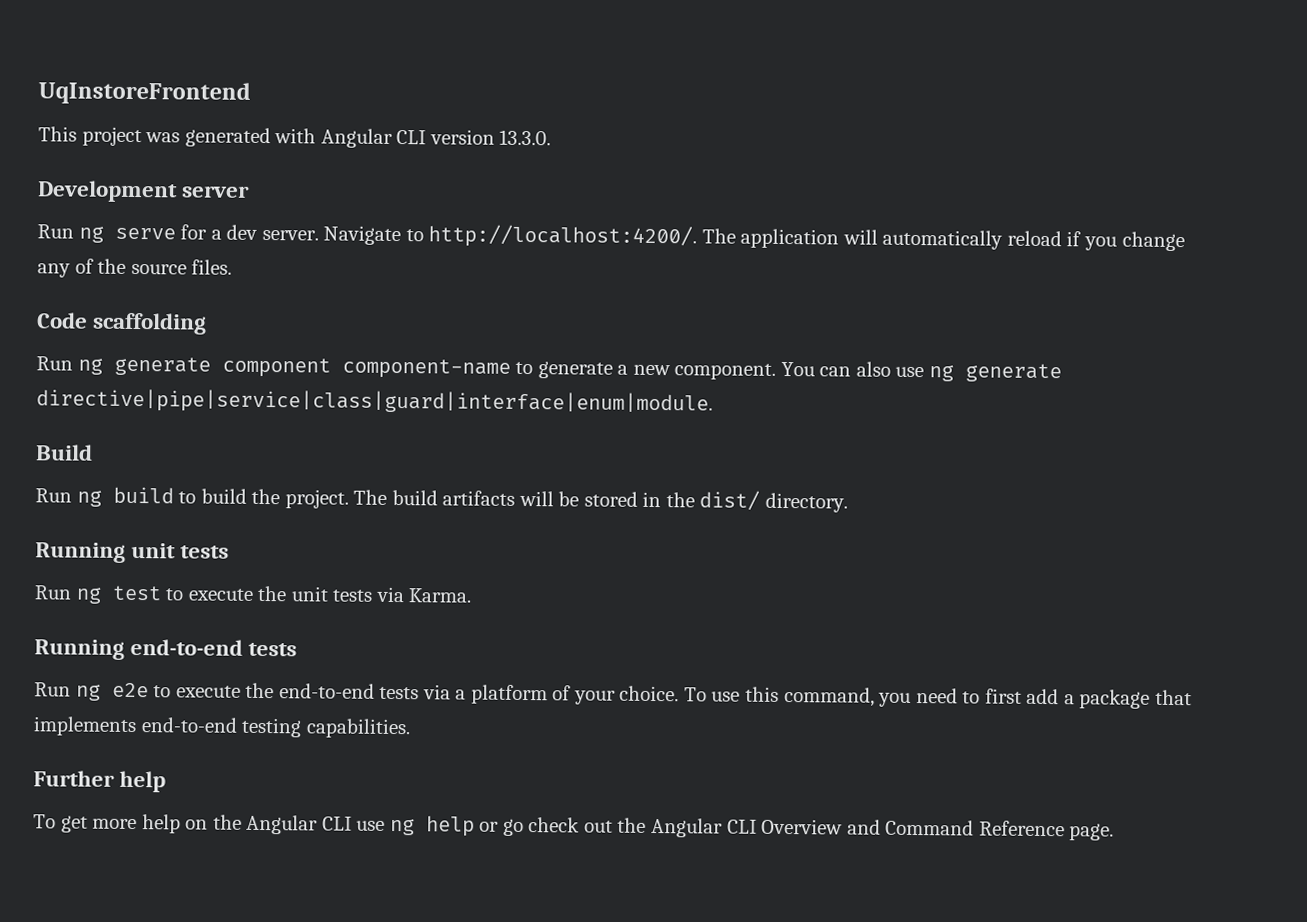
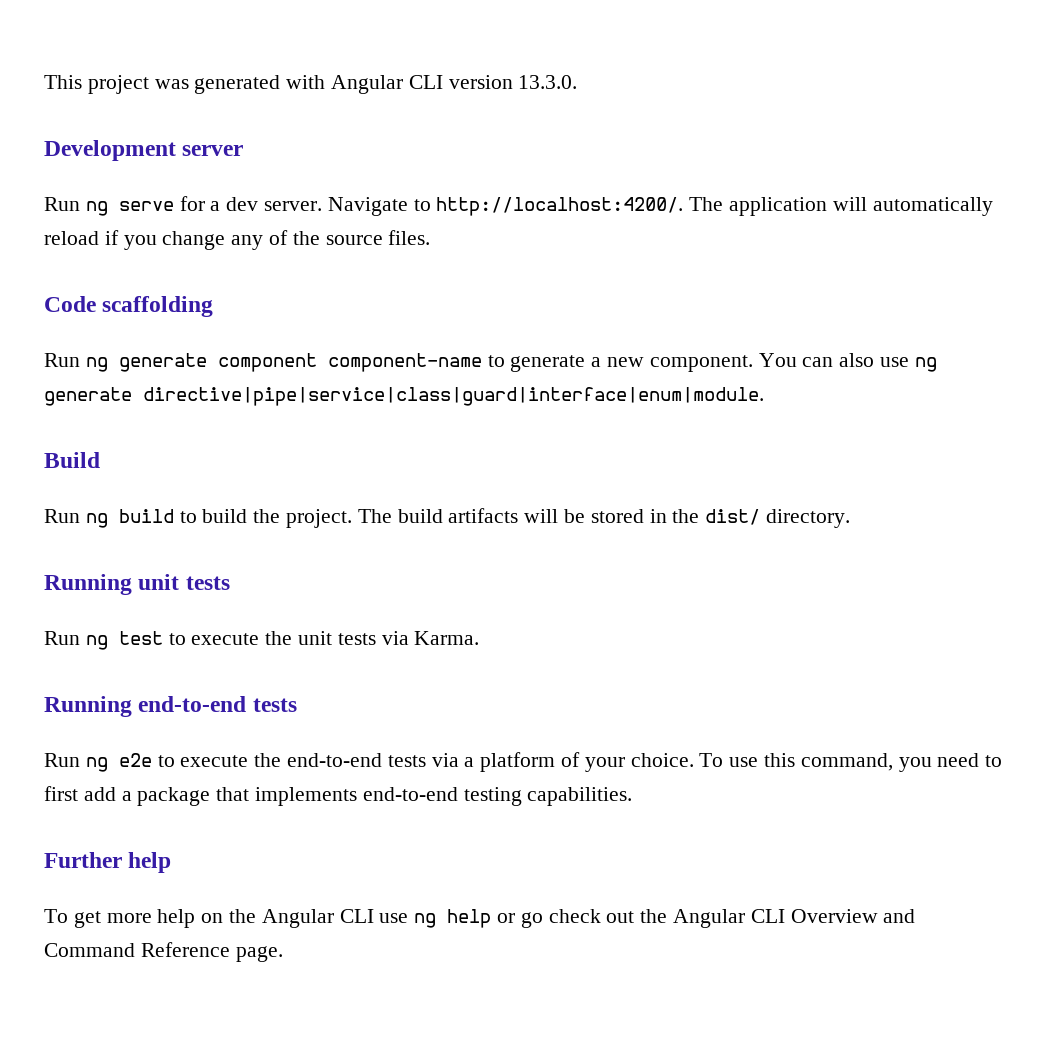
[38,81,251,105] UqInstoreFrontend // -> (44, 82) none

